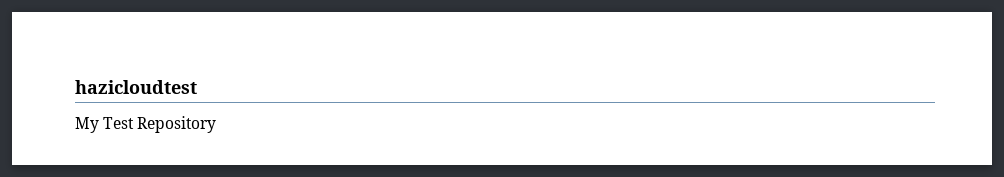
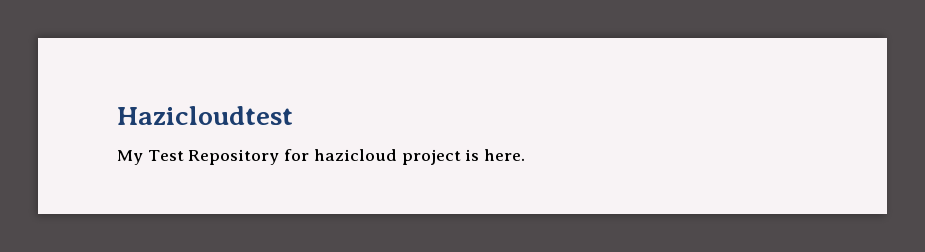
[75,80,197,94] hazicloudtest -> [117,106,293,125] Hazicloudtest
(217, 124) none -> [284,149,526,165] for hazicloud project is here.

